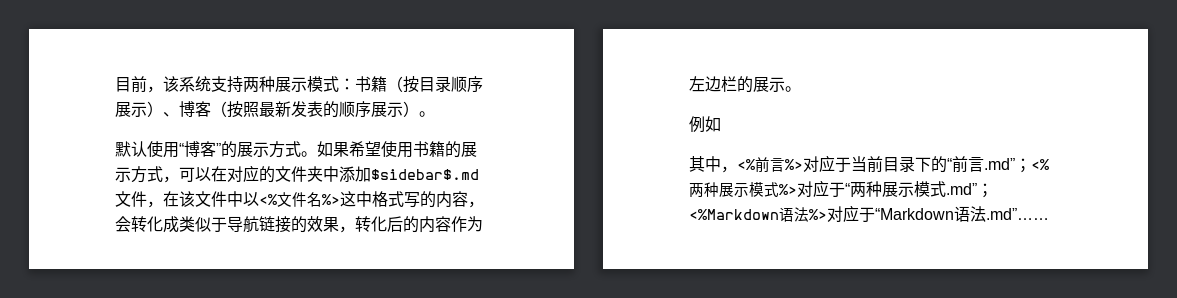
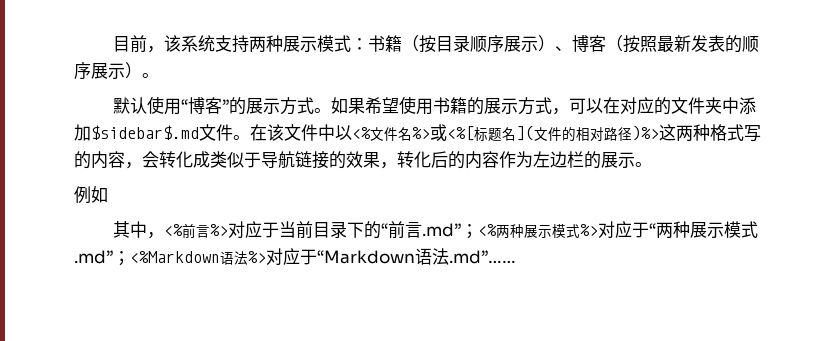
[147,201,163,208] ， -> [233,135,250,140] 。
[340,191,372,207] 这中 -> [430,124,710,142] 或<%[标题名](文件的相对路径)%>这两种

